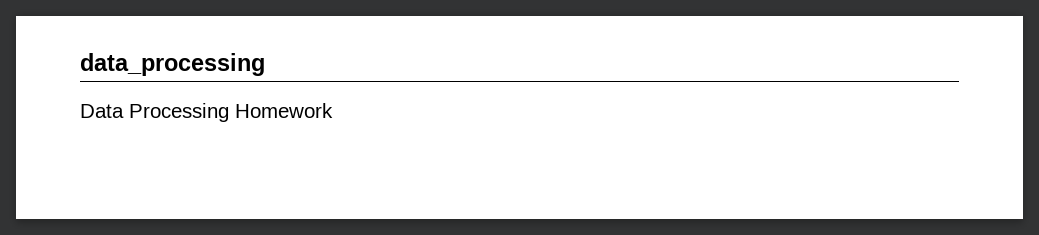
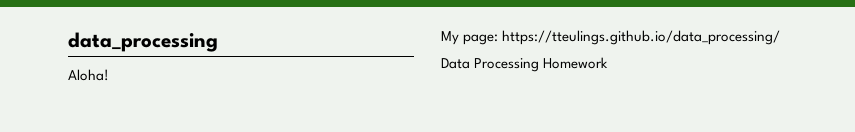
(265, 64) none -> [68,69,109,81] [441,30,781,45] // Aloha! // My page: https://tteulings.github.io/data_processing/

